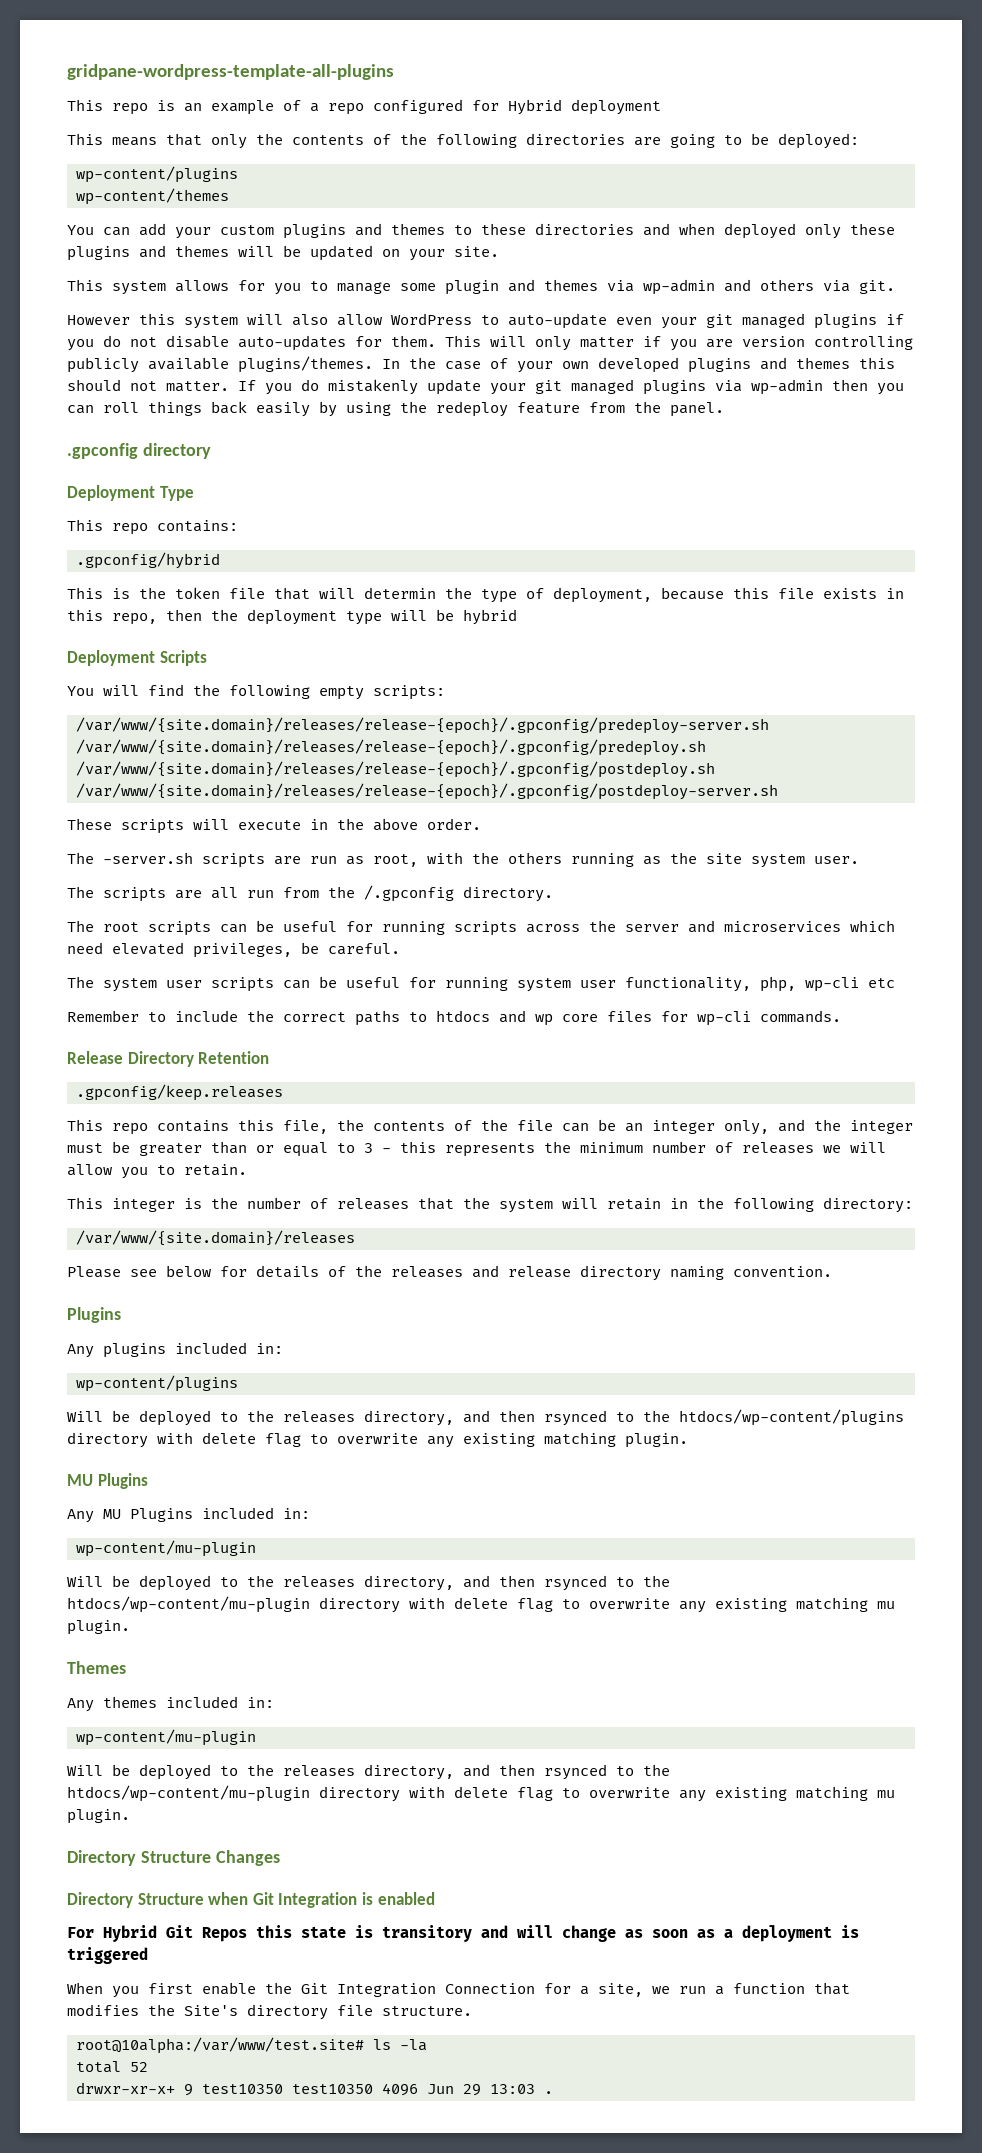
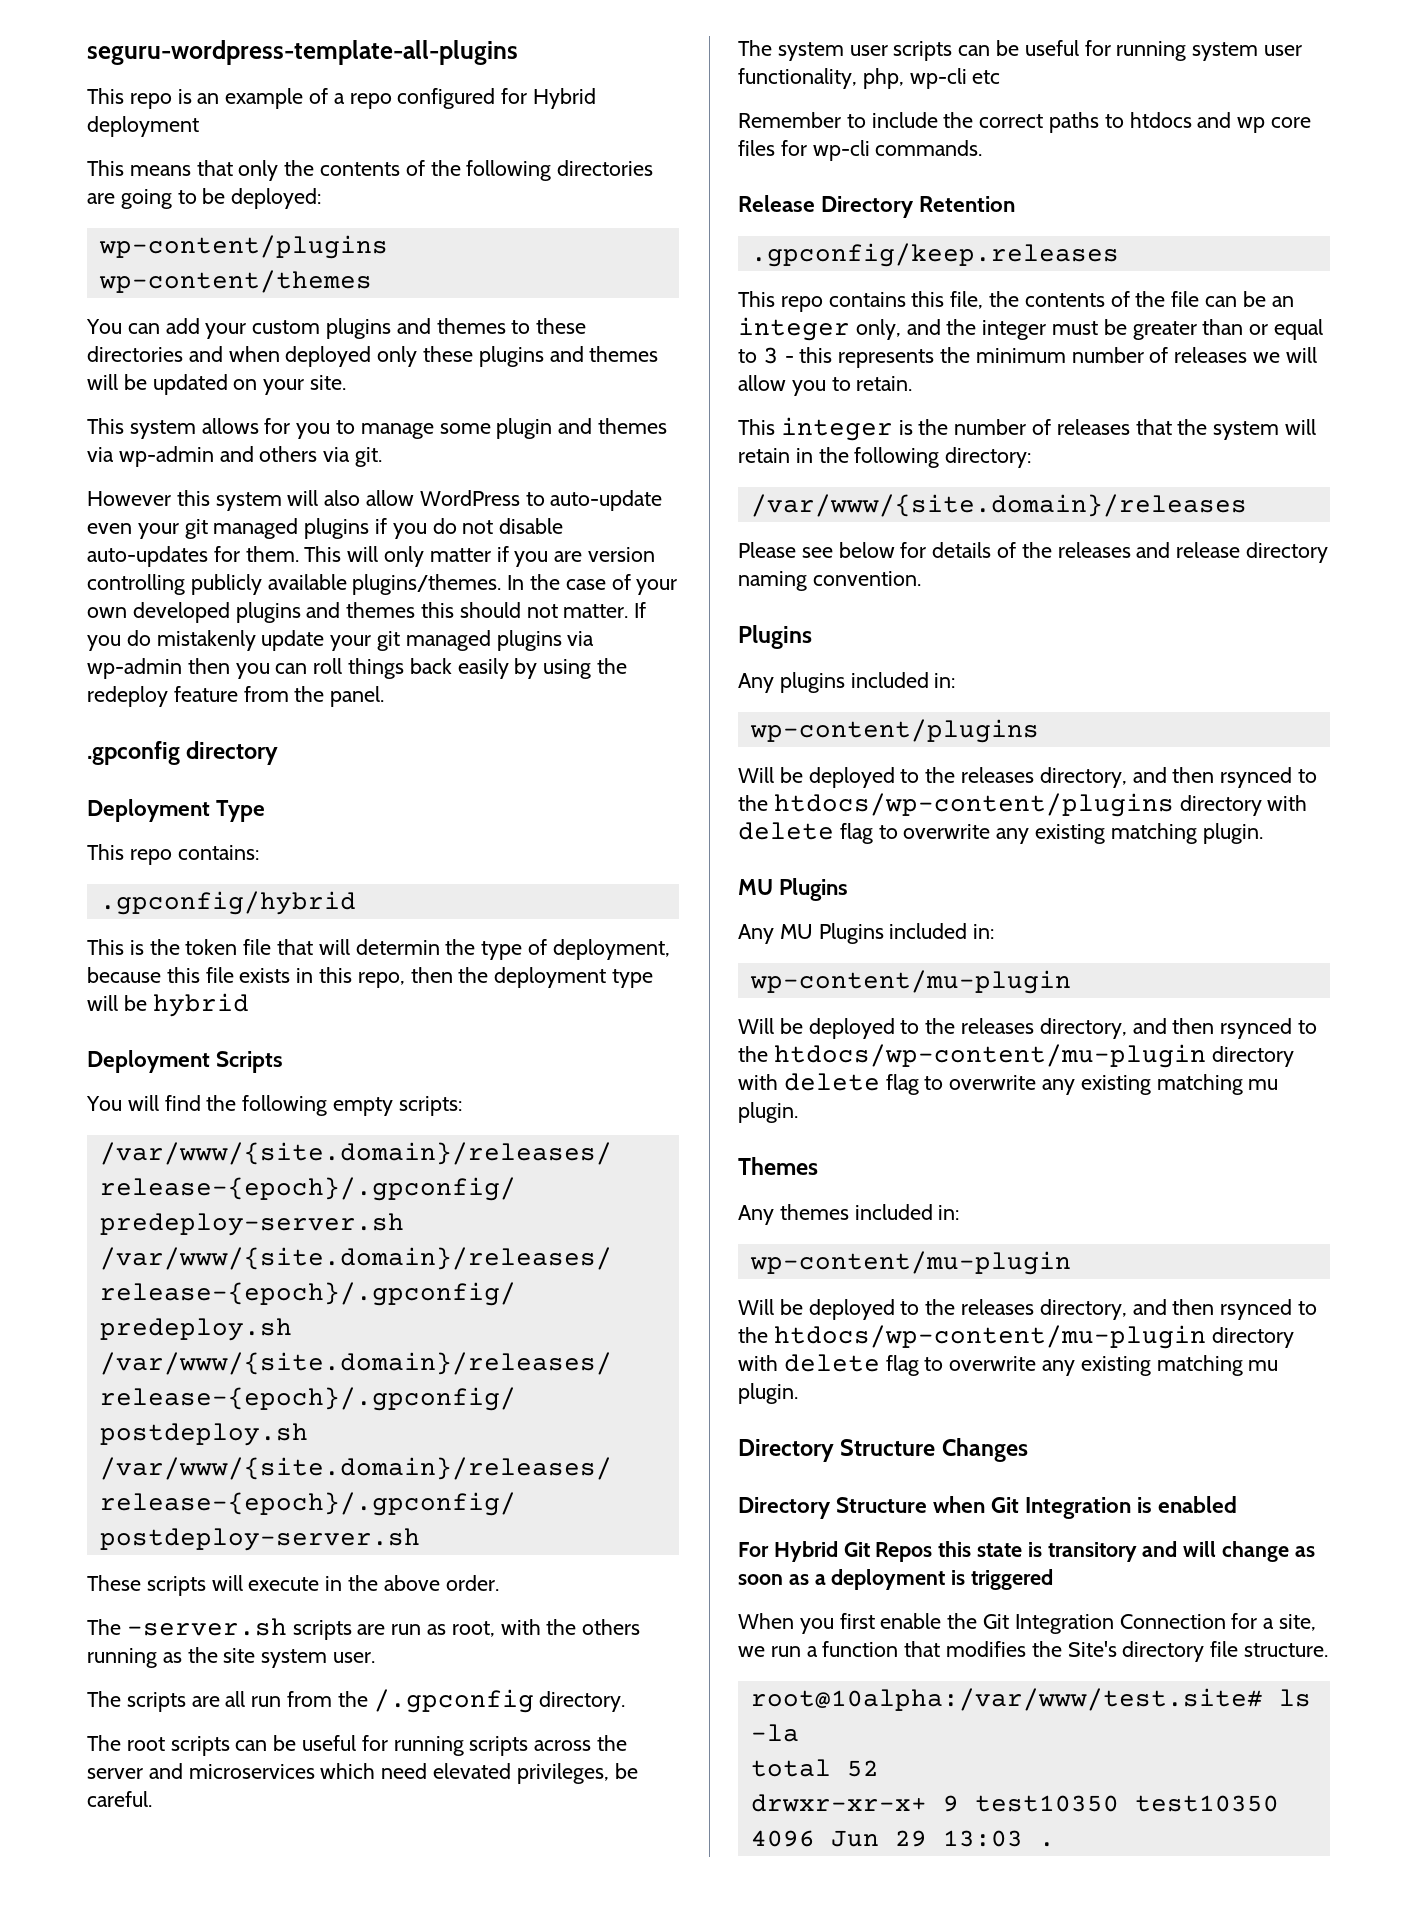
[67,64,394,80] gridpane-wordpress-template-all-plugins -> [87,40,518,65] seguru-wordpress-template-all-plugins

